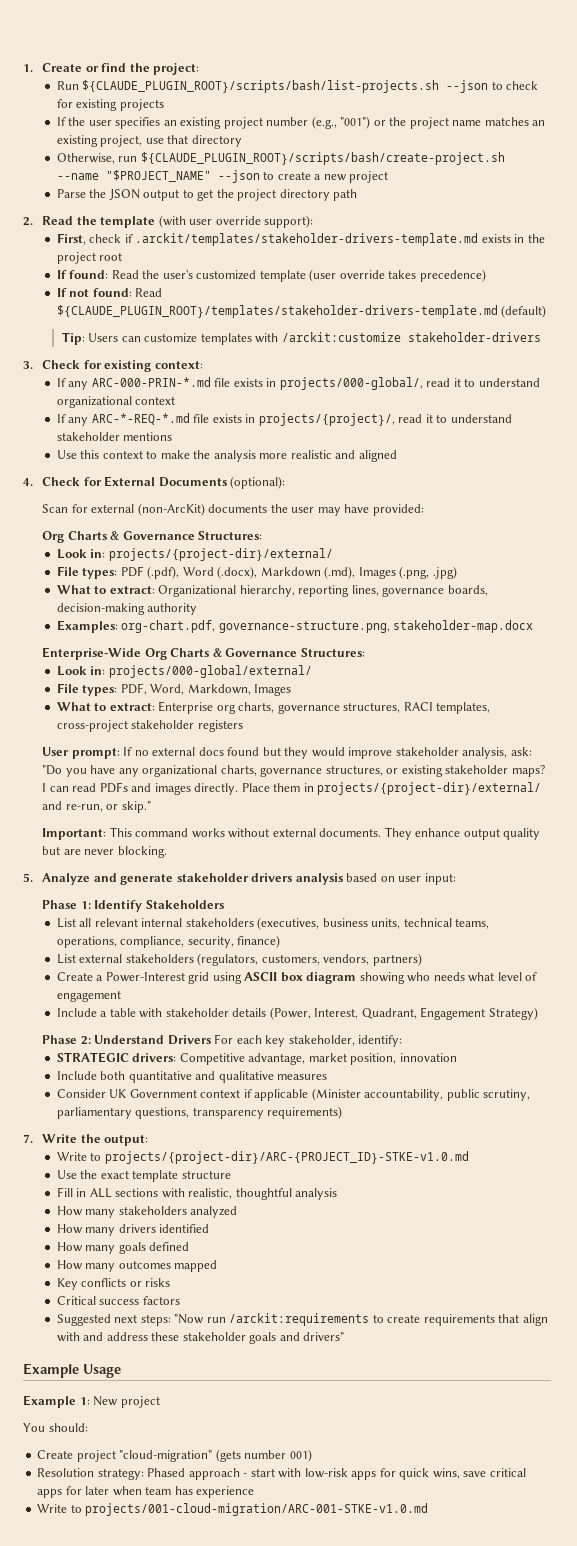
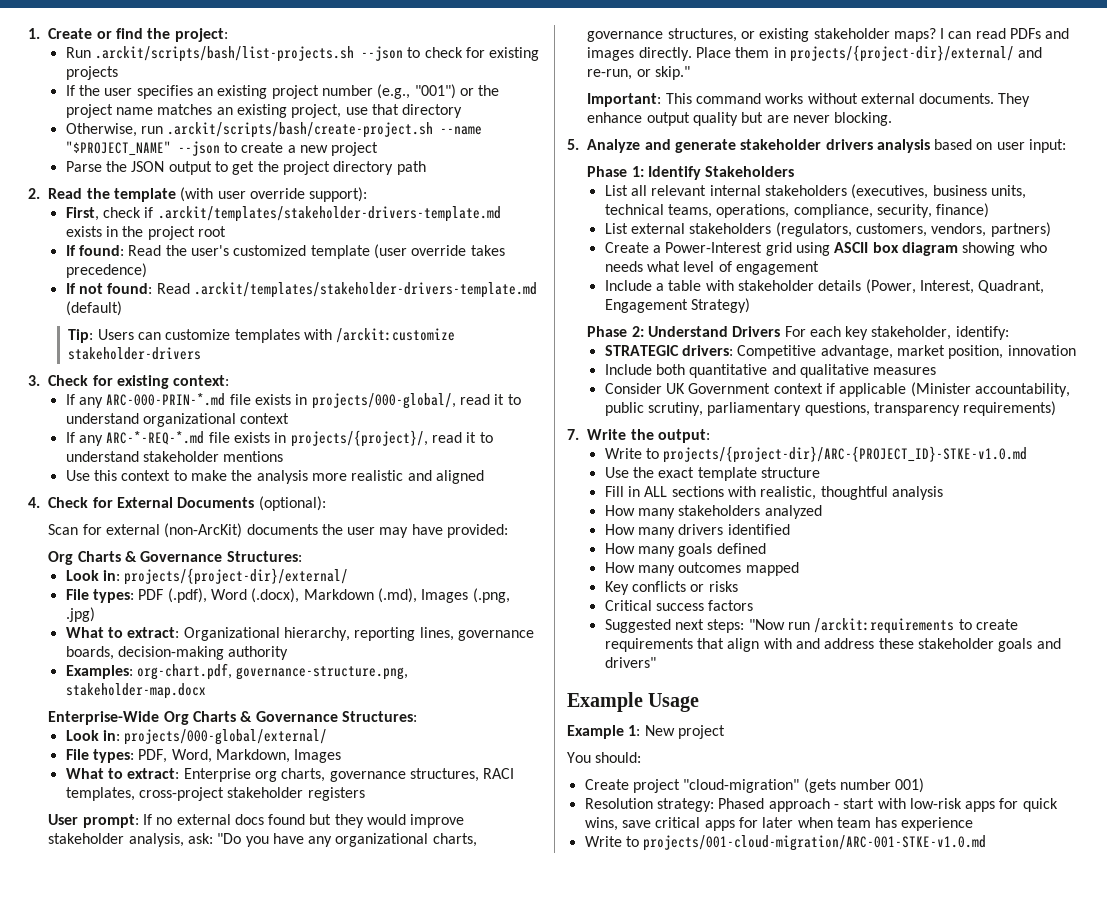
[82,80,440,93] ${CLAUDE_PLUGIN_ROOT}/scripts/bash/list-projects.sh -> [95,46,355,62] .arckit/scripts/bash/list-projects.sh
[140,152,505,165] ${CLAUDE_PLUGIN_ROOT}/scripts/bash/create-project.sh -> [167,122,434,138] .arckit/scripts/bash/create-project.sh
[56,305,498,318] ${CLAUDE_PLUGIN_ROOT}/templates/stakeholder-drivers-template.md -> [194,282,538,298] .arckit/templates/stakeholder-drivers-template.md

